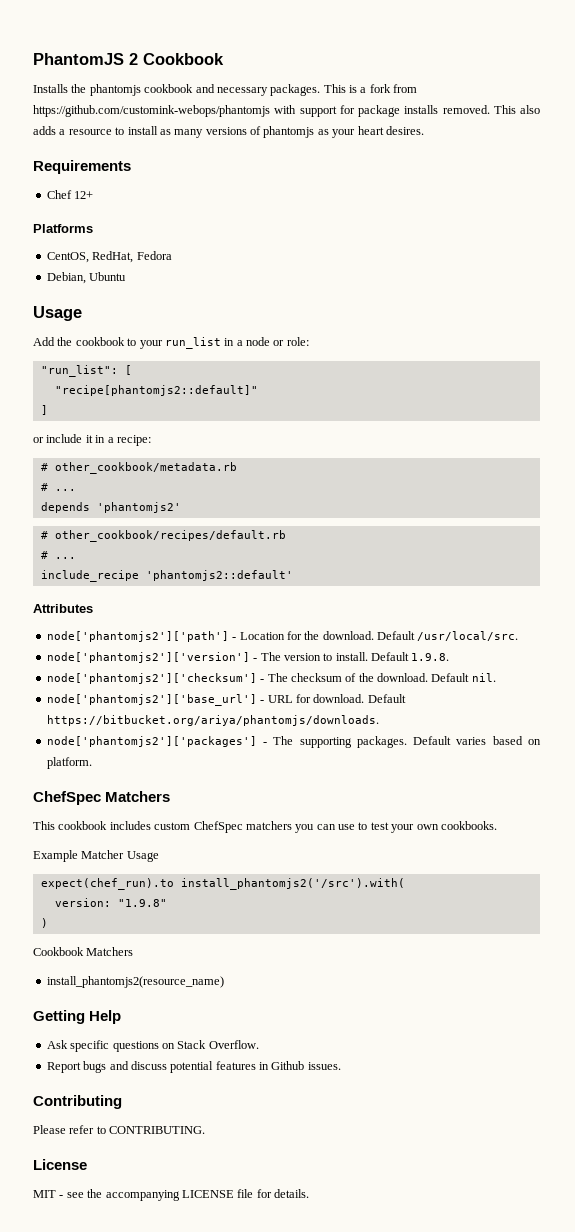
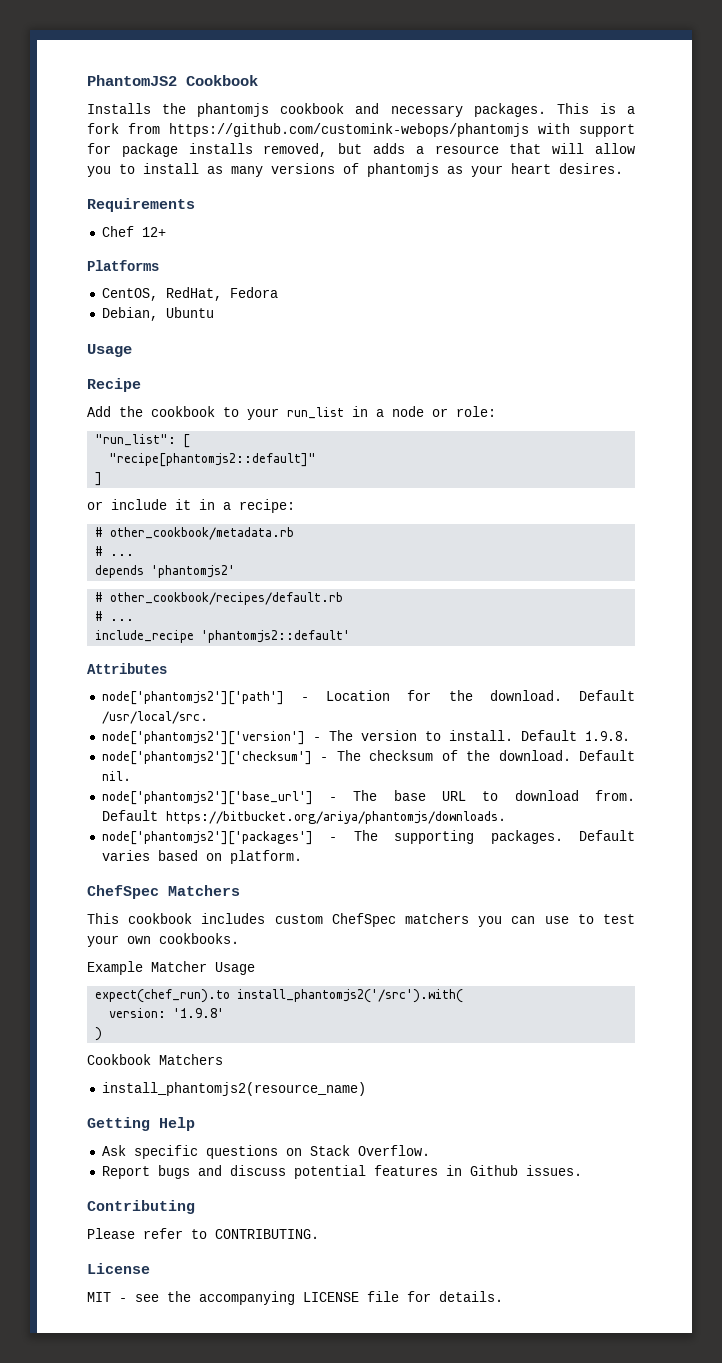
[33,53,138,65] PhantomJS 2 -> [87,75,177,86] PhantomJS2
[442,105,540,114] [33,126,112,135] removed. This also adds a resource -> [263,143,636,157] [87,166,111,177] removed, but adds a resource that will allow you
(82, 313) none -> [87,378,141,392] // Recipe
[267,694,365,703] URL for download. -> [353,790,636,801] The base URL to download from.
[117,899,167,907] "1.9.8" -> [173,1008,225,1018] '1.9.8'

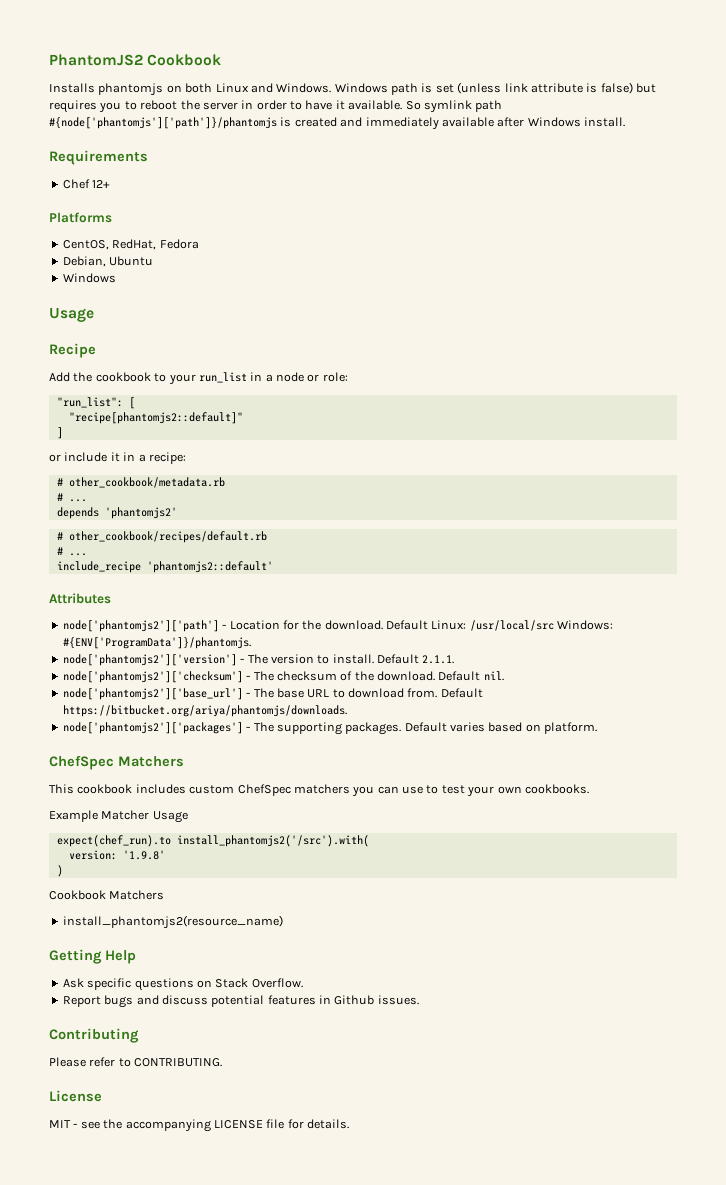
[162,103,635,117] [87,123,635,137] [87,143,636,157] [87,163,623,177] the phantomjs cookbook and necessary packages. This is a fork from https://github.com/customink-webops/phantomjs with support for package installs removed, but adds a resource that will allow you to install as many versions of phantomjs as your heart desires. -> [98,82,656,96] [49,100,503,113] [49,117,625,130] phantomjs on both Linux and Windows. Windows path is set (unless link attribute is false) but requires you to reboot the server in order to have it available. So symlink path #{node['phantomjs']['path']}/phantomjs is created and immediately available after Windows install.
(214, 312) none -> [62,273,116,283] // Windows
[101,711,208,724] /usr/local/src. -> [431,620,614,631] [62,637,251,649] Linux: /usr/local/src Windows: #{ENV['ProgramData']}/phantomjs.
[584,731,630,741] 1.9.8. -> [422,655,455,664] 2.1.1.

